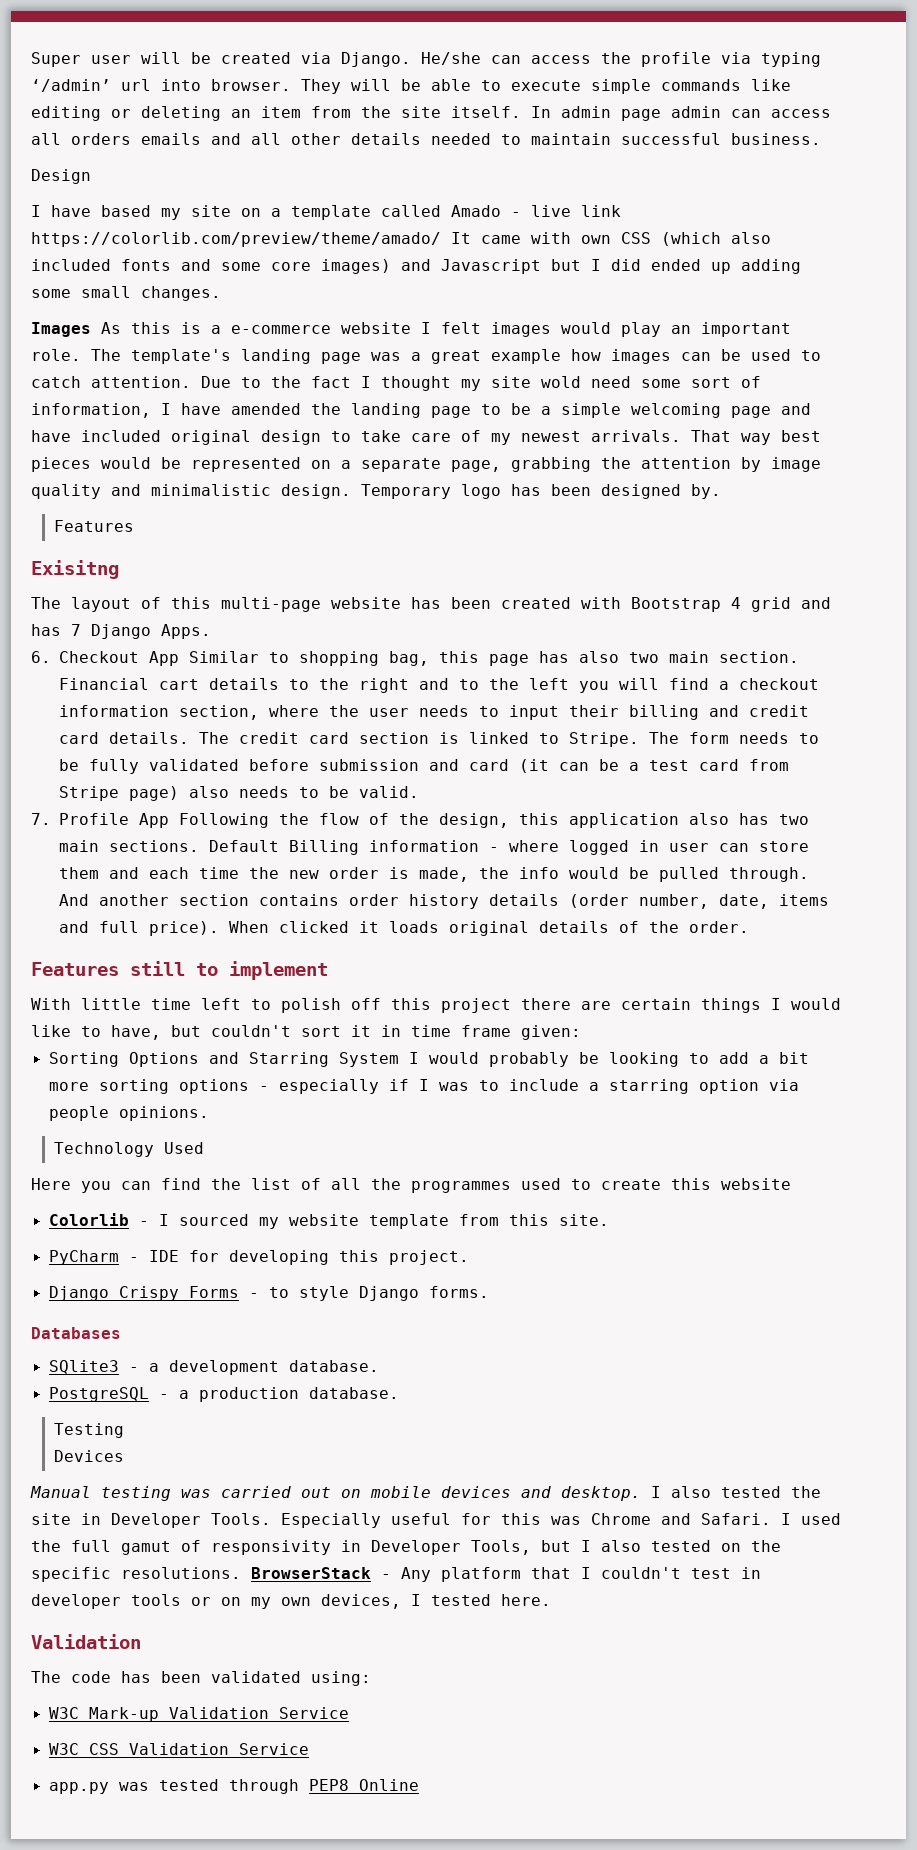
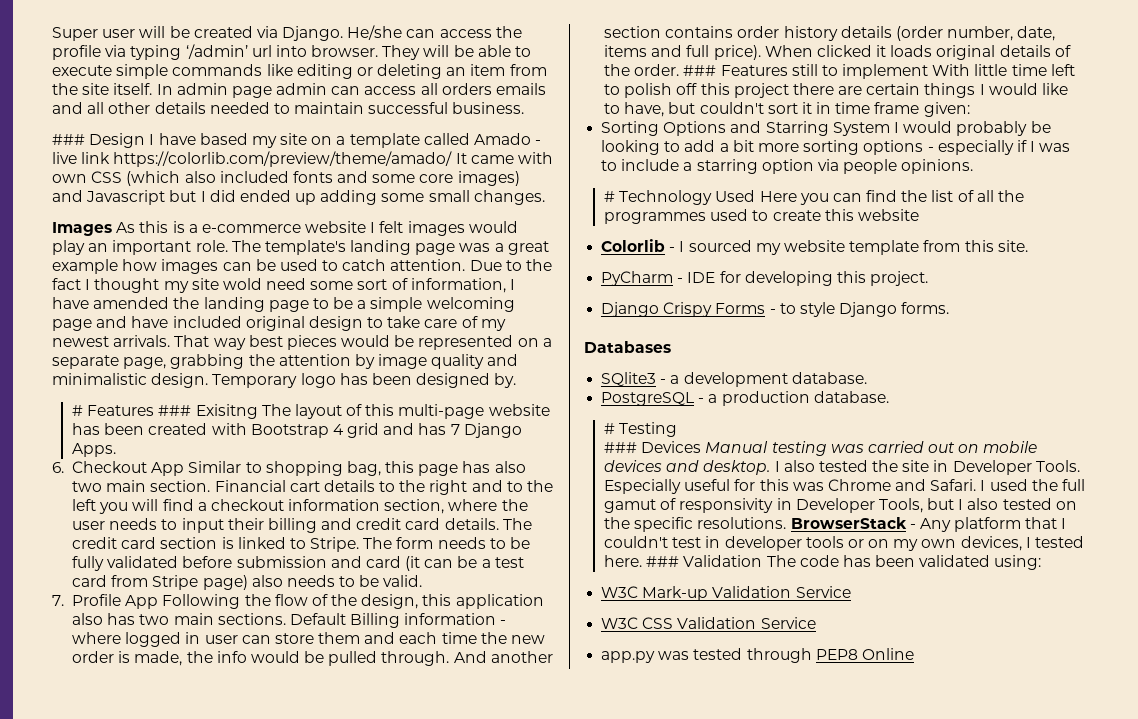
(821, 139) none -> [52,134,85,145] ###
(91, 176) // -> (146, 140) none
[53,520,134,532] Features // -> [71,405,192,416] # Features ###
(119, 569) // -> (258, 411) none
(749, 927) // -> [683,65,717,76] ###
(328, 970) // -> (929, 71) none
(209, 1113) none -> [603,191,615,202] #
(204, 1148) // -> (756, 196) none
(399, 1393) none -> [603,423,615,434] #
(124, 1430) none -> [603,442,637,453] ###
(124, 1456) // -> (702, 447) none
[31,1634,141,1649] // Validation // -> [646,555,763,567] ### Validation

